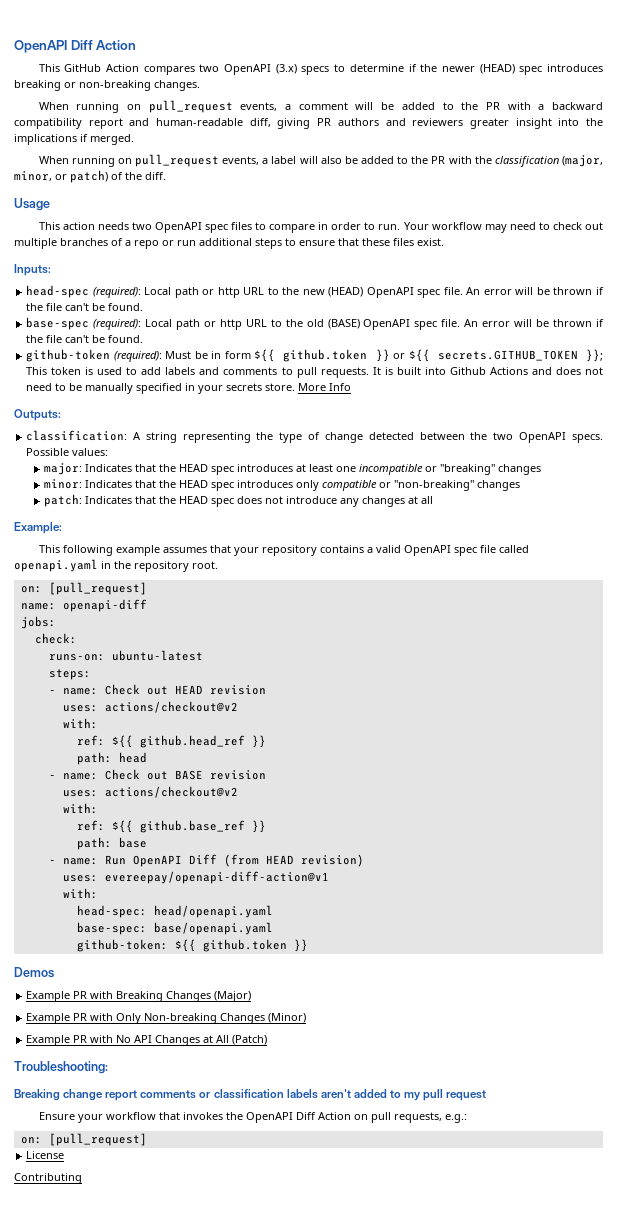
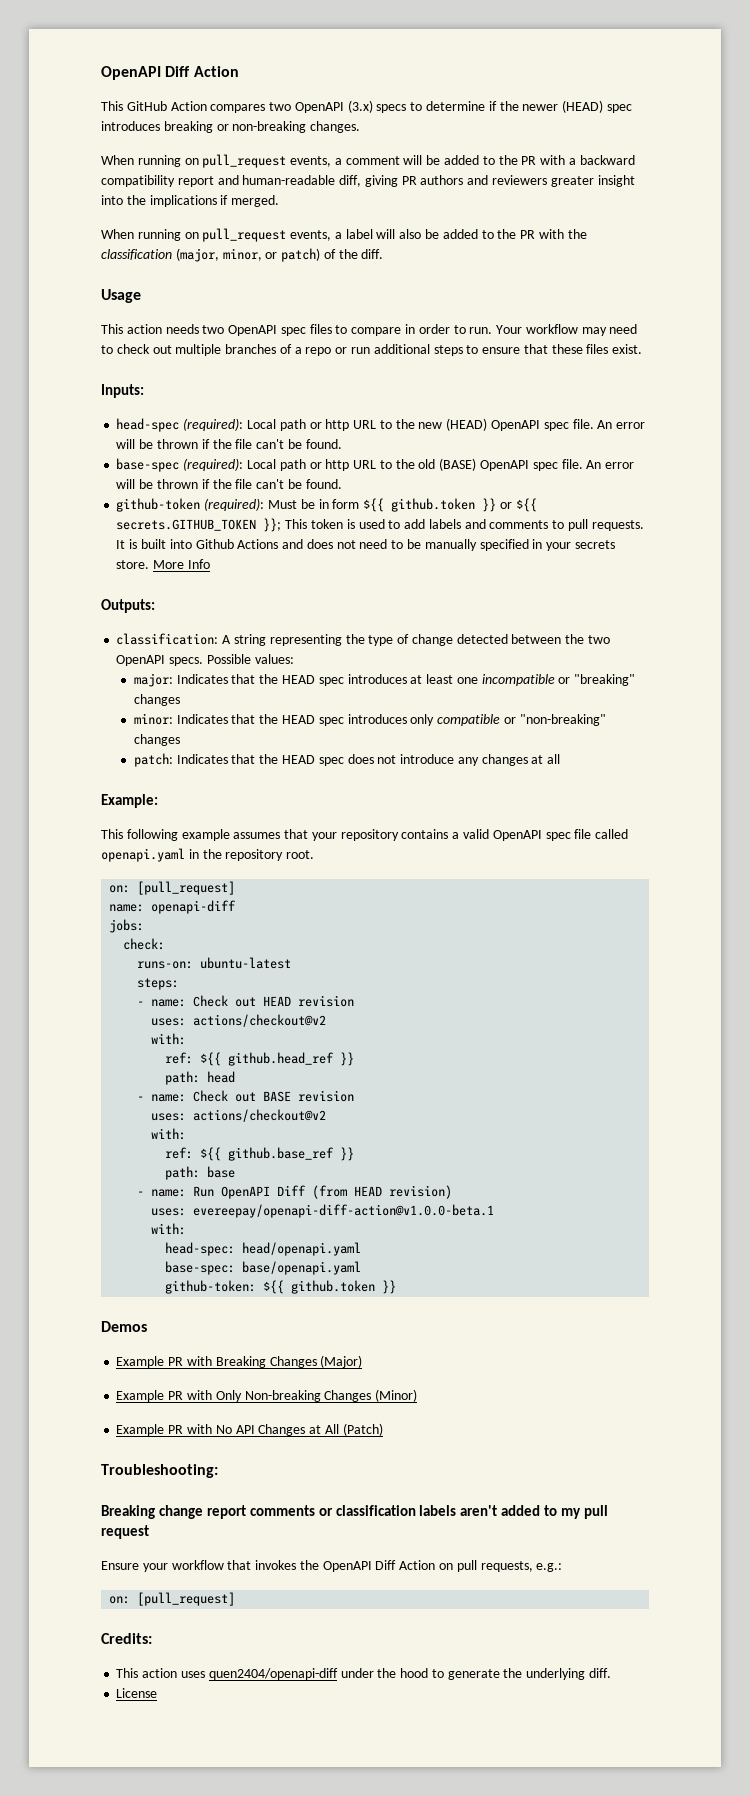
[104,871,329,884] evereepay/openapi-diff-action@v1 -> [193,1204,495,1218] evereepay/openapi-diff-action@v1.0.0-beta.1
(147, 1139) none -> [101,1633,152,1644] [116,1668,611,1680] // Credits: // This action uses quen2404/openapi-diff under the hood to generate the underlying diff.
[14,1173,82,1184] // Contributing -> (158, 1693) none

